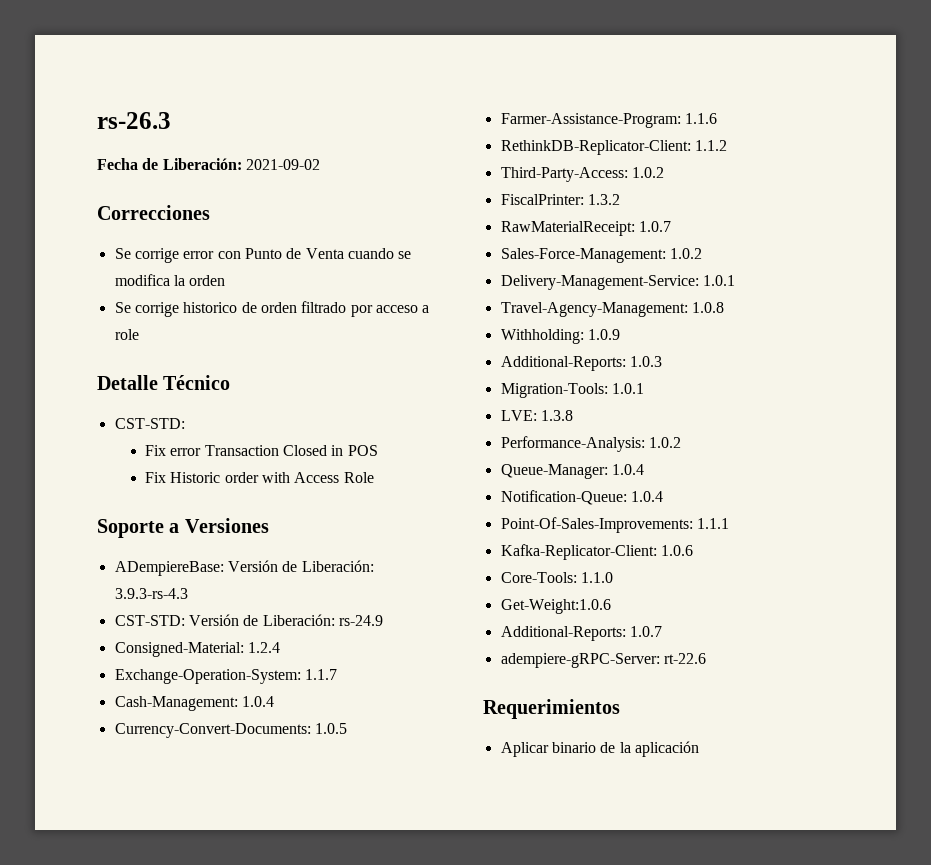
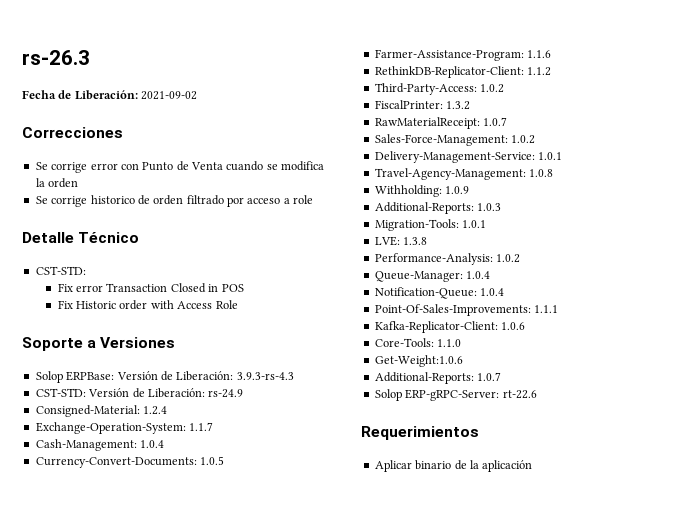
[114,561,224,576] ADempiereBase: -> [35,371,115,383] Solop ERPBase:
[500,653,660,668] adempiere-gRPC-Server: -> [374,389,500,401] Solop ERP-gRPC-Server:

